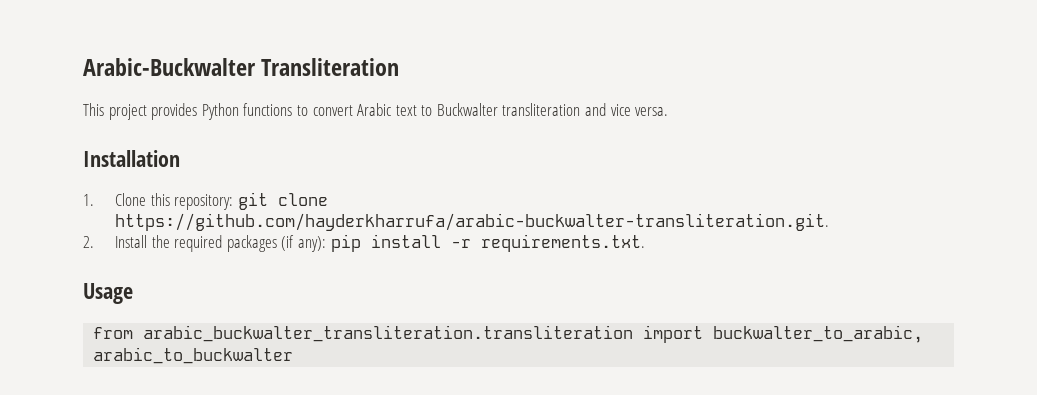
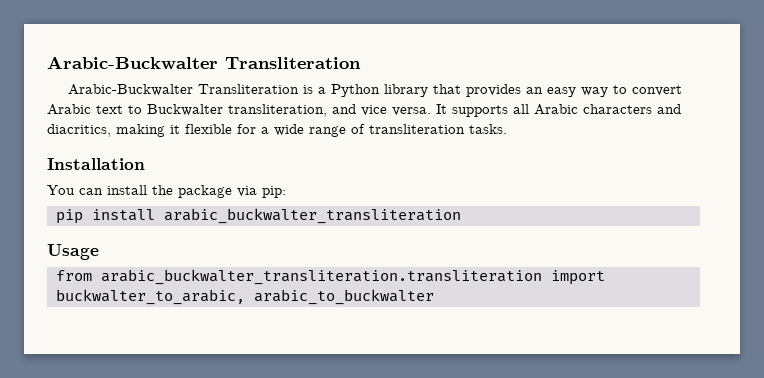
[83,103,293,120] This project provides Python functions -> [67,84,608,97] Arabic-Buckwalter Transliteration is a Python library that provides an easy way
[502,103,581,116] transliteration -> [228,104,327,117] transliteration,
[83,150,180,167] [83,192,328,210] [115,213,830,231] [83,234,645,252] // Installation // 1. Clone this repository: git clone https://github.com/hayderkharrufa/arabic-buckwalter-transliteration.git. // 2. Install the required packages (if any): pip install -r requirements.txt. -> [436,104,681,117] [47,124,507,137] [47,158,145,170] [47,185,286,198] [56,208,461,224] It supports all Arabic characters and diacritics, making it flexible for a wide range of transliteration tasks. // Installation // You can install the package via pip: // pip install arabic_buckwalter_transliteration

